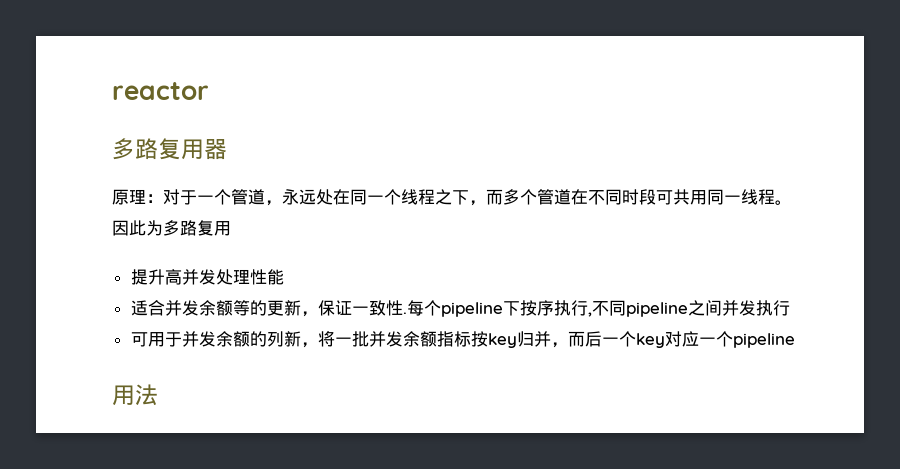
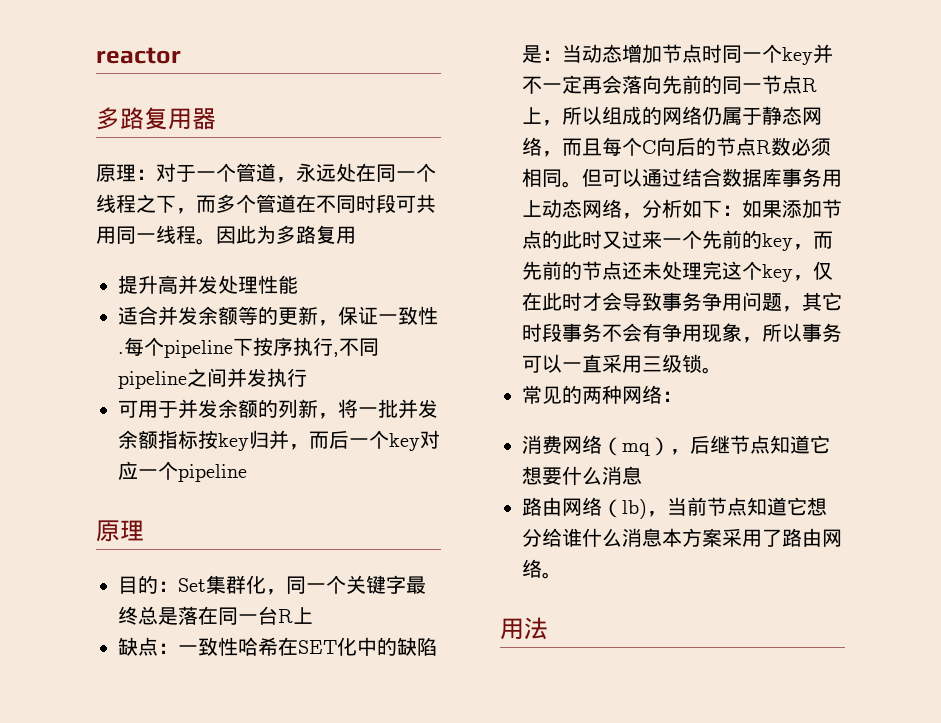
(795, 340) none -> [96,520,144,542] [118,575,426,595] [118,606,313,625] [118,637,437,656] [522,44,833,65] [522,75,817,94] [522,106,822,126] [522,137,831,157] [522,168,842,188] [522,199,842,219] [522,230,833,251] [522,261,833,282] [522,292,842,312] [522,323,842,343] [522,354,722,374] [522,385,682,404] [522,435,830,456] [522,466,642,485] [522,497,827,519] [522,528,842,547] [522,559,562,579] // 原理 // 目的：Set集群化，同一个关键字最终总是落在同一台R上 // 缺点：一致性哈希在SET化中的缺陷是：当动态增加节点时同一个key并不一定再会落向先前的同一节点R上，所以组成的网络仍属于静态网络，而且每个C向后的节点R数必须相同。但可以通过结合数据库事务用上动态网络，分析如下：如果添加节点的此时又过来一个先前的key，而先前的节点还未处理完这个key，仅在此时才会导致事务争用问题，其它时段事务不会有争用现象，所以事务可以一直采用三级锁。 // 常见的两种网络： // 消费网络（mq），后继节点知道它想要什么消息 // 路由网络（lb)，当前节点知道它想分给谁什么消息本方案采用了路由网络。

